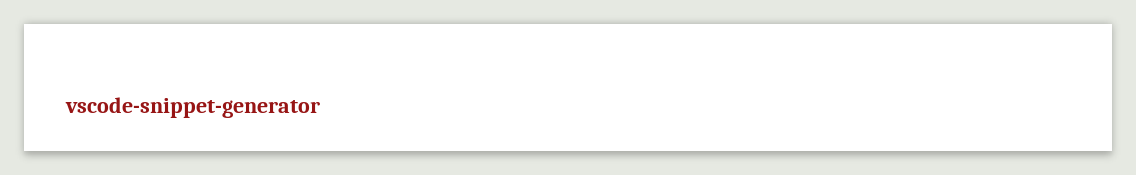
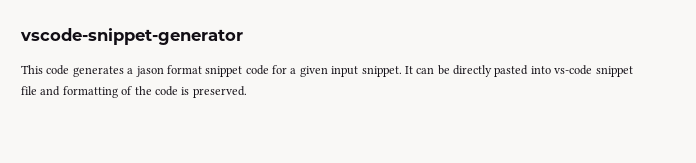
(320, 107) none -> [21,65,633,77] [21,86,247,98] // This code generates a jason format snippet code for a given input snippet. It can be directly pasted into vs-code snippet file and formatting of the code is preserved.

